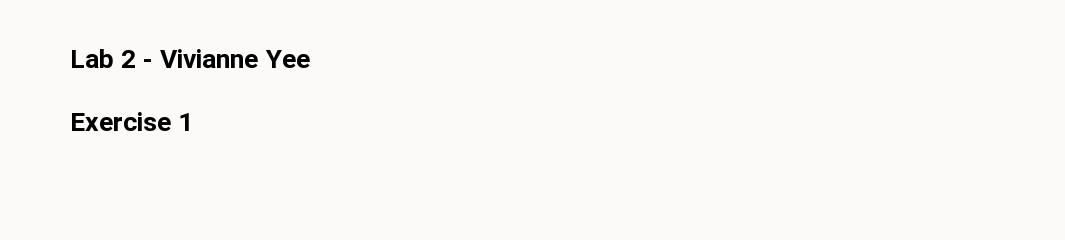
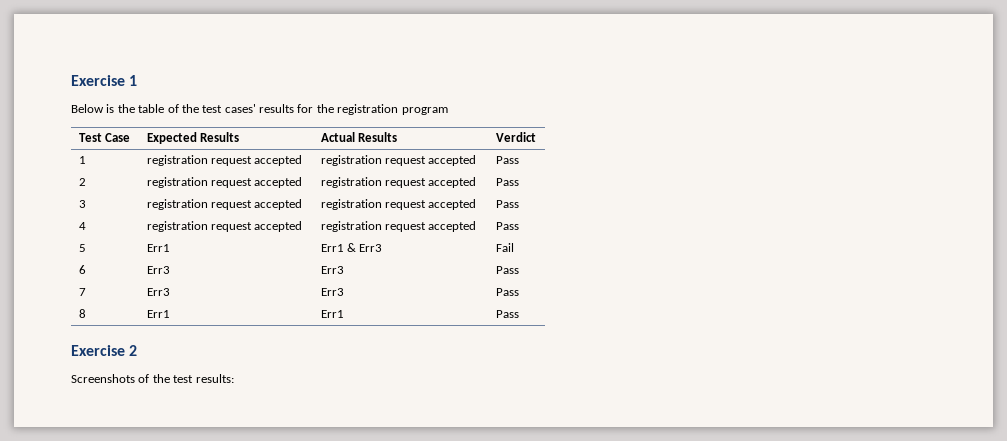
[70,49,310,68] [70,112,194,131] Lab 2 - Vivianne Yee // Exercise 1 -> [71,75,138,86] [71,104,448,115] [78,133,131,142] [146,132,240,144] [320,132,398,142] [495,132,536,142] [78,156,86,164] [146,155,303,166] [320,155,477,166] [495,156,519,164] [78,178,86,186] [146,177,303,188] [320,177,477,188] [495,178,519,186] [78,200,86,208] [146,199,303,210] [320,199,477,210] [495,200,519,208] [78,222,86,230] [146,221,303,232] [320,221,477,232] [495,222,519,230] [78,244,86,252] [146,244,170,252] [320,243,383,252] [495,243,514,252] [78,265,86,274] [146,266,170,274] [320,266,344,274] [495,266,519,274] [78,288,86,296] [146,288,170,296] [320,288,344,296] [495,288,519,296] [78,309,86,318] [146,310,170,318] [320,310,344,318] [495,310,519,318] [71,345,138,356] [71,374,234,383] Exercise 1 // Below is the table of the test cases' results for the registration program // Test Case | Expected Results | Actual Results | Verdict // 1 | registration request accepted | registration request accepted | Pass // 2 | registration request accepted | registration request accepted | Pass // 3 | registration request accepted | registration request accepted | Pass // 4 | registration request accepted | registration request accepted | Pass // 5 | Err1 | Err1 & Err3 | Fail // 6 | Err3 | Err3 | Pass // 7 | Err3 | Err3 | Pass // 8 | Err1 | Err1 | Pass // Exercise 2 // Screenshots of the test results:

